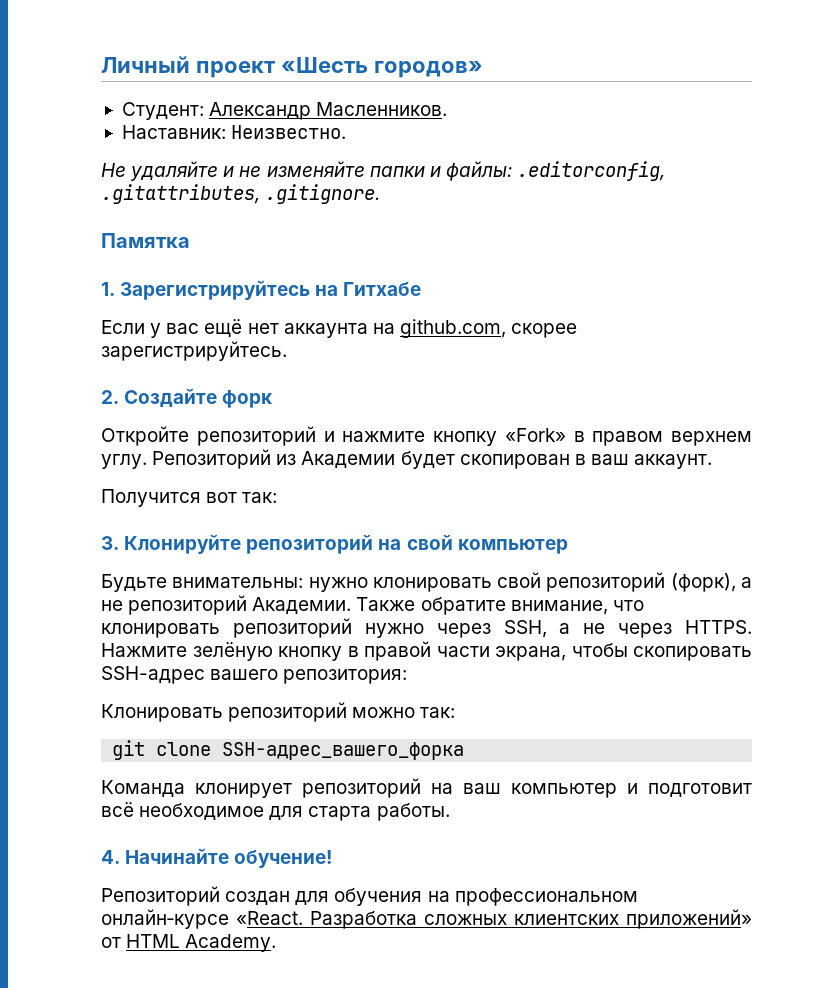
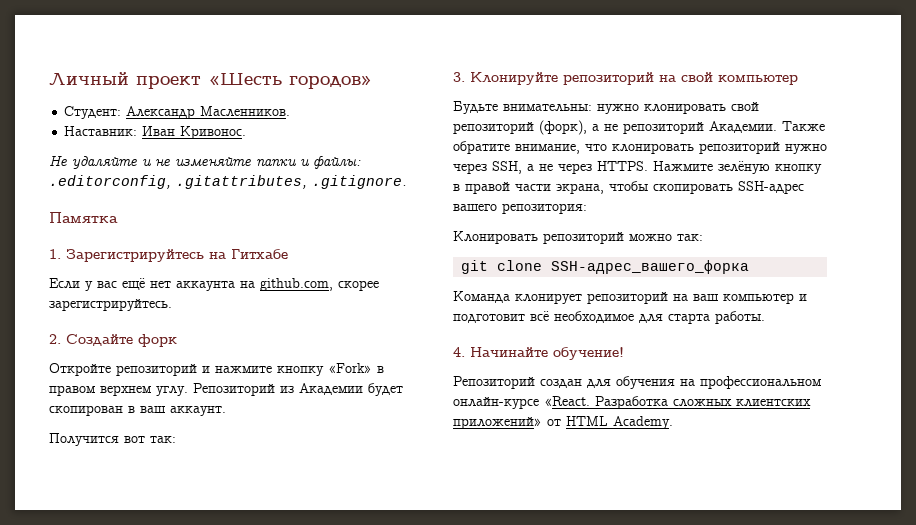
[231,125,347,139] Неизвестно. -> [142,126,247,139] Иван Кривонос.

